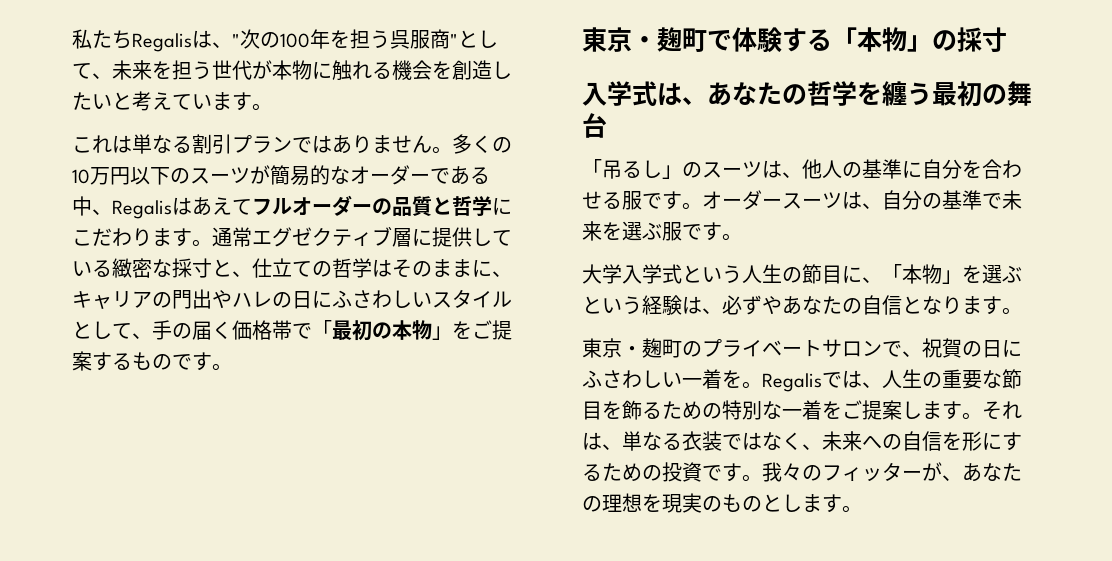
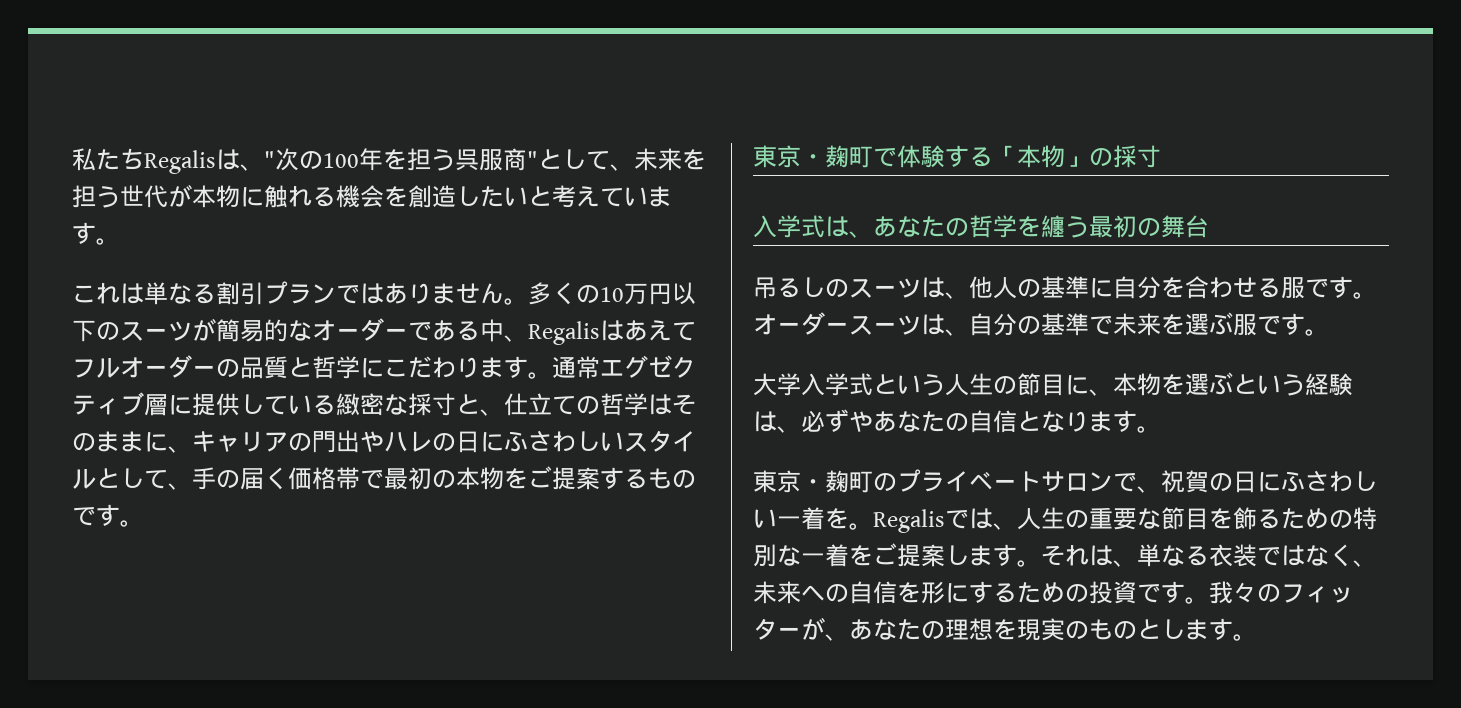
[312,320,332,338] 「 -> (384, 479) none
[432,326,452,340] 」 -> (504, 478) none
[582,159,682,179] 「吊るし」 -> [753,277,825,299] 吊るし
[882,264,962,284] 「本物」 -> [1113,373,1161,396] 本物

